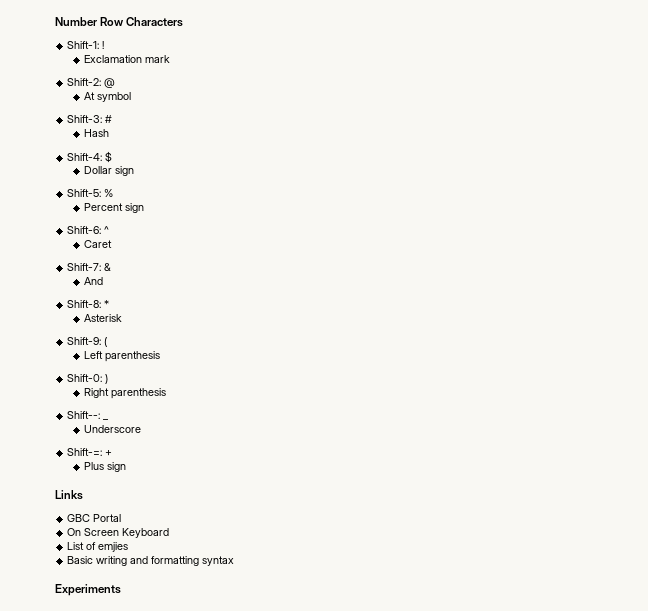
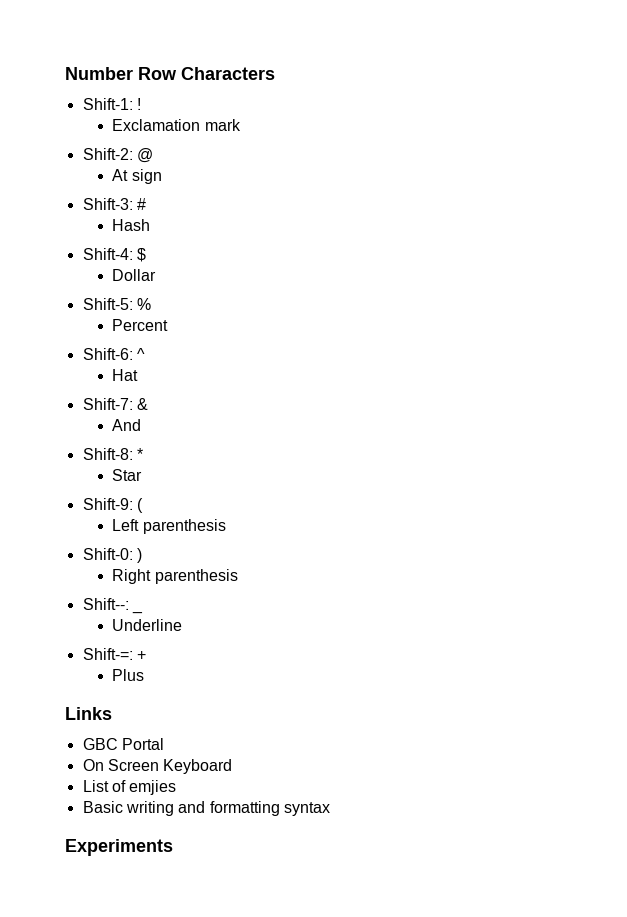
[97,92,132,102] symbol -> [131,169,162,184] sign
[115,166,135,176] sign -> (157, 275) none
[125,203,145,213] sign -> (169, 325) none
[84,240,113,248] Caret -> [112,369,139,381] Hat
[84,314,123,322] Asterisk -> [112,469,143,481] Star
[84,425,142,433] Underscore -> [112,619,183,631] Underline
[107,462,127,472] sign -> (145, 675) none

